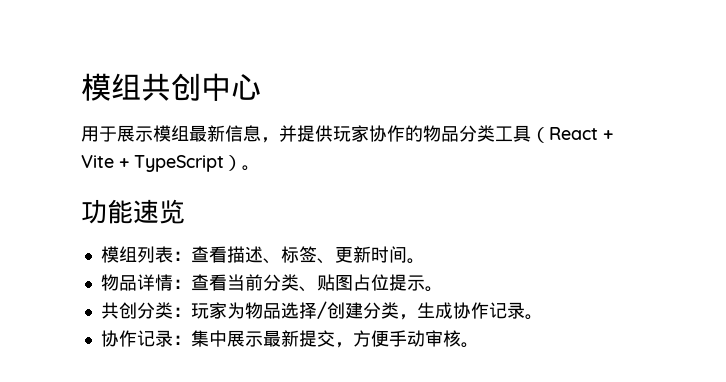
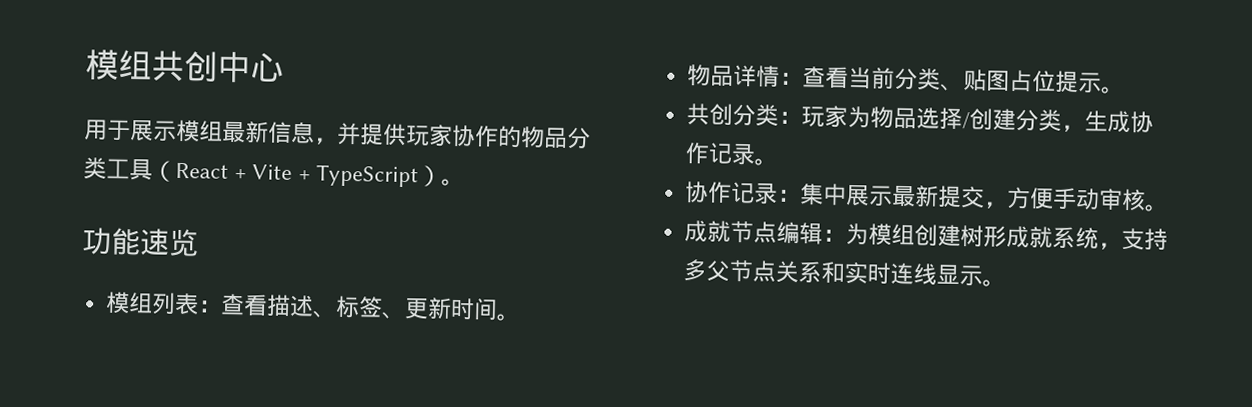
(479, 345) none -> [684,220,1169,251] [683,259,1007,287] // 成就节点编辑：为模组创建树形成就系统，支持多父节点关系和实时连线显示。

